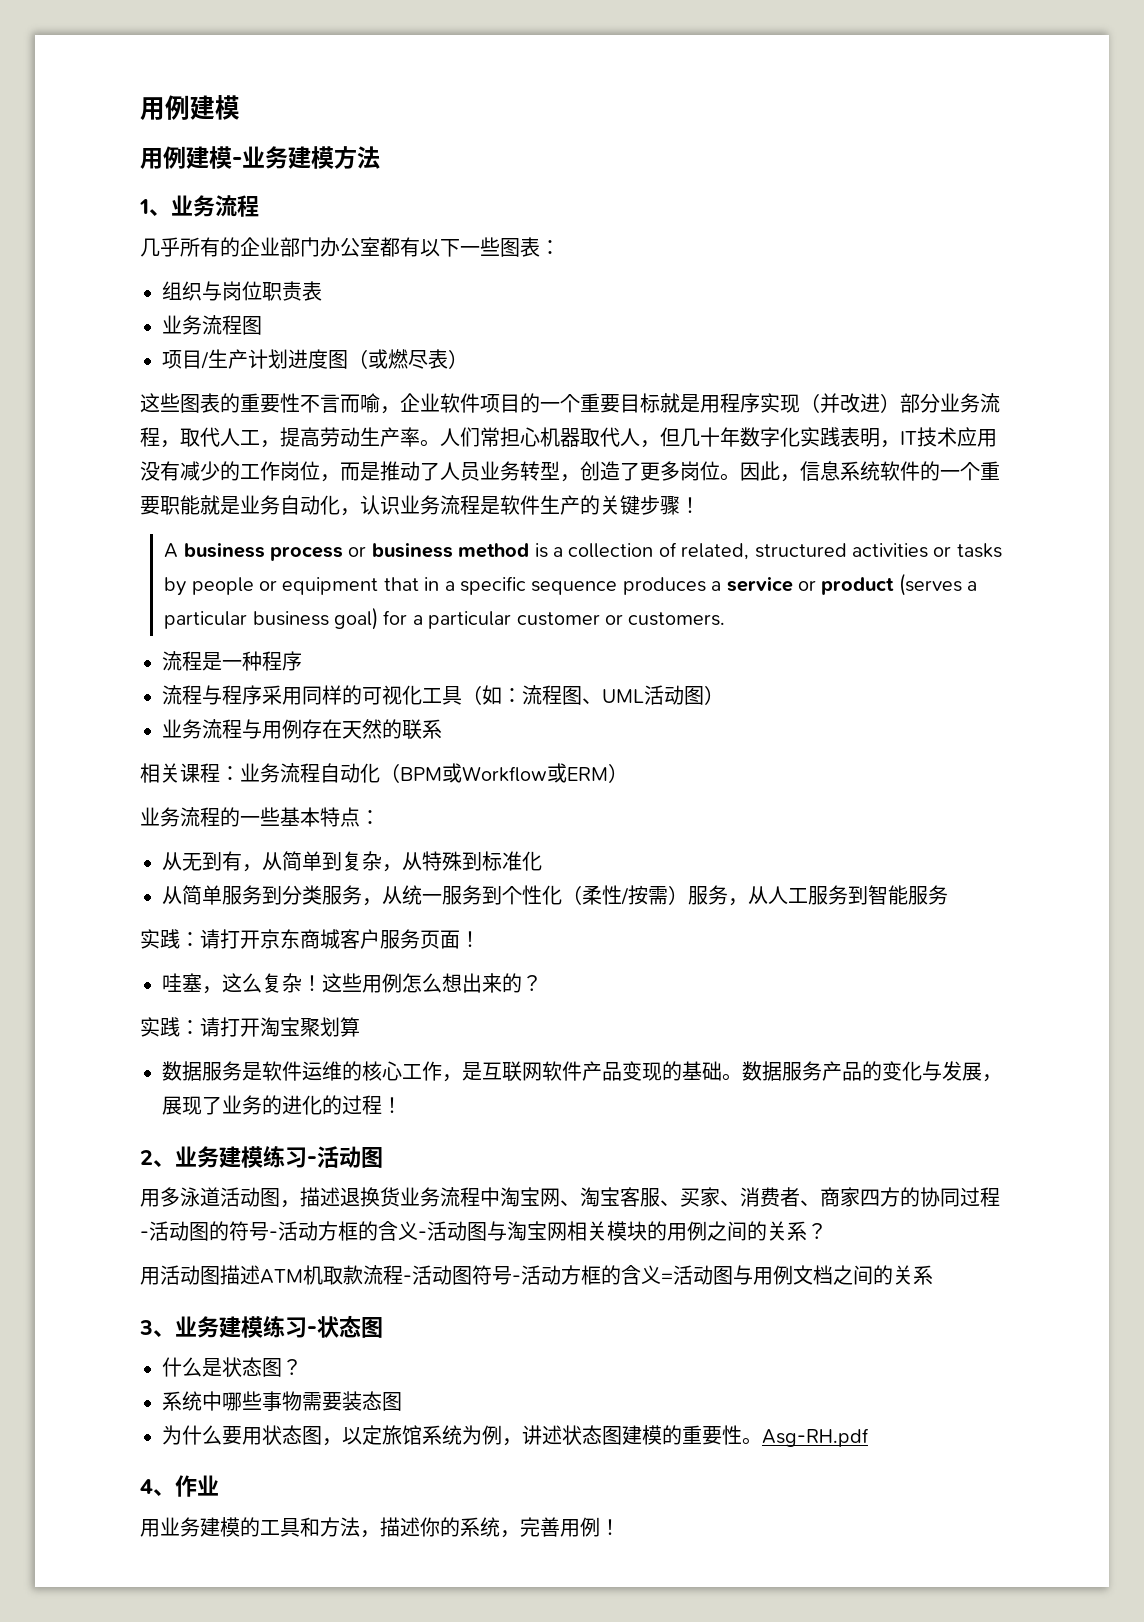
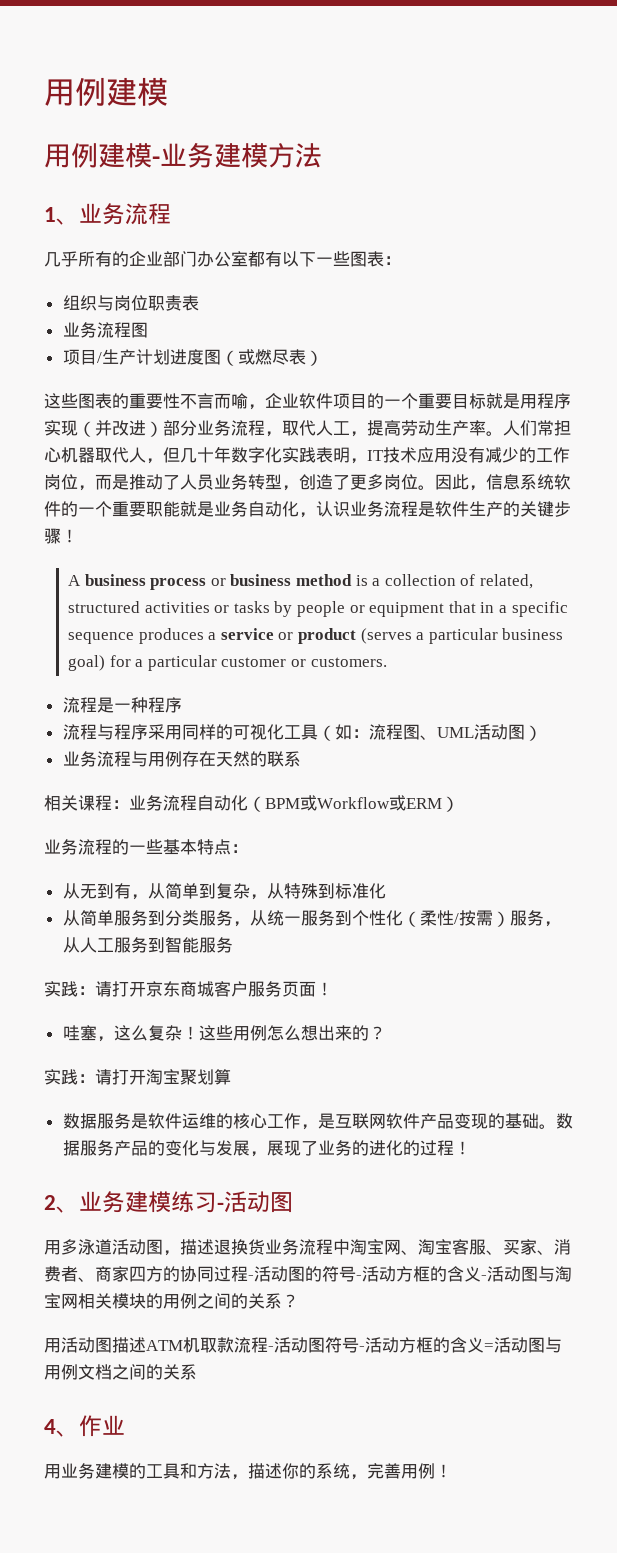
[139,1315,383,1338] [162,1357,302,1377] [162,1391,402,1411] [162,1425,869,1447] // 3、业务建模练习-状态图 // 什么是状态图？ // 系统中哪些事物需要装态图 // 为什么要用状态图，以定旅馆系统为例，讲述状态图建模的重要性。Asg-RH.pdf -> (197, 1372) none

